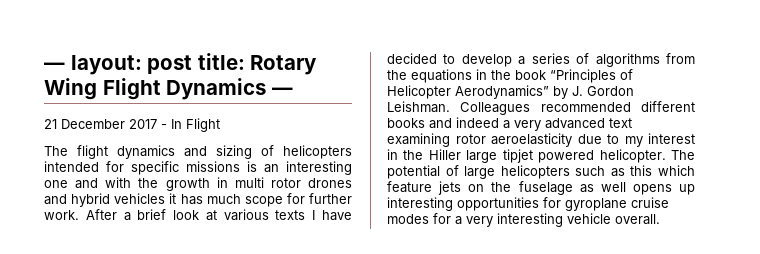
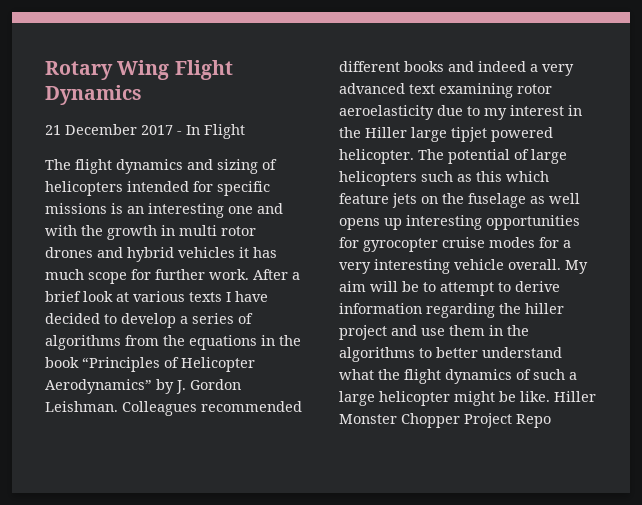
[44,53,245,75] — layout: post title: -> (45, 70) none
[271,87,293,95] — -> (142, 95) none
[565,198,627,211] gyroplane -> [363,238,438,252] gyrocopter
(660, 219) none -> [565,260,588,274] [339,281,560,296] [339,303,564,318] [339,325,529,340] [339,347,562,362] [339,369,577,384] [339,391,596,406] [339,413,551,428] My aim will be to attempt to derive information regarding the hiller project and use them in the algorithms to better understand what the flight dynamics of such a large helicopter might be like. Hiller Monster Chopper Project Repo

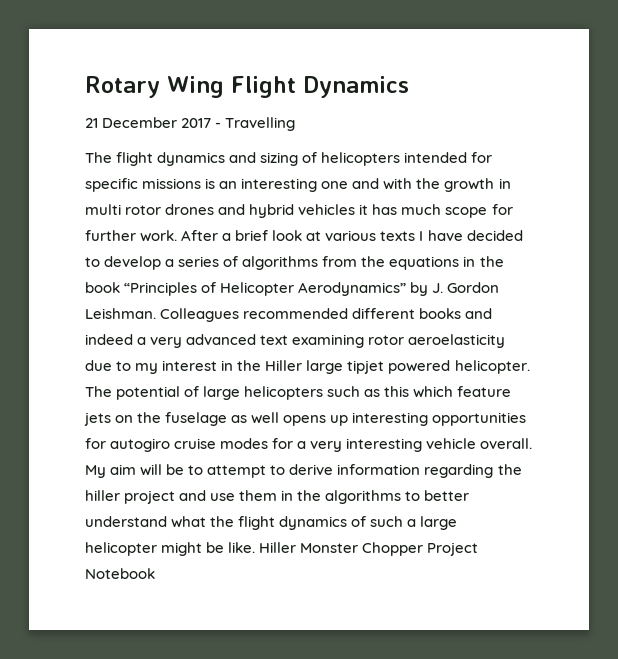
[186,124,245,139] In Flight -> [225,117,296,131] Travelling
[363,238,438,252] gyrocopter -> [110,438,171,452] autogiro
[516,414,551,428] Repo -> [85,568,155,579] Notebook

